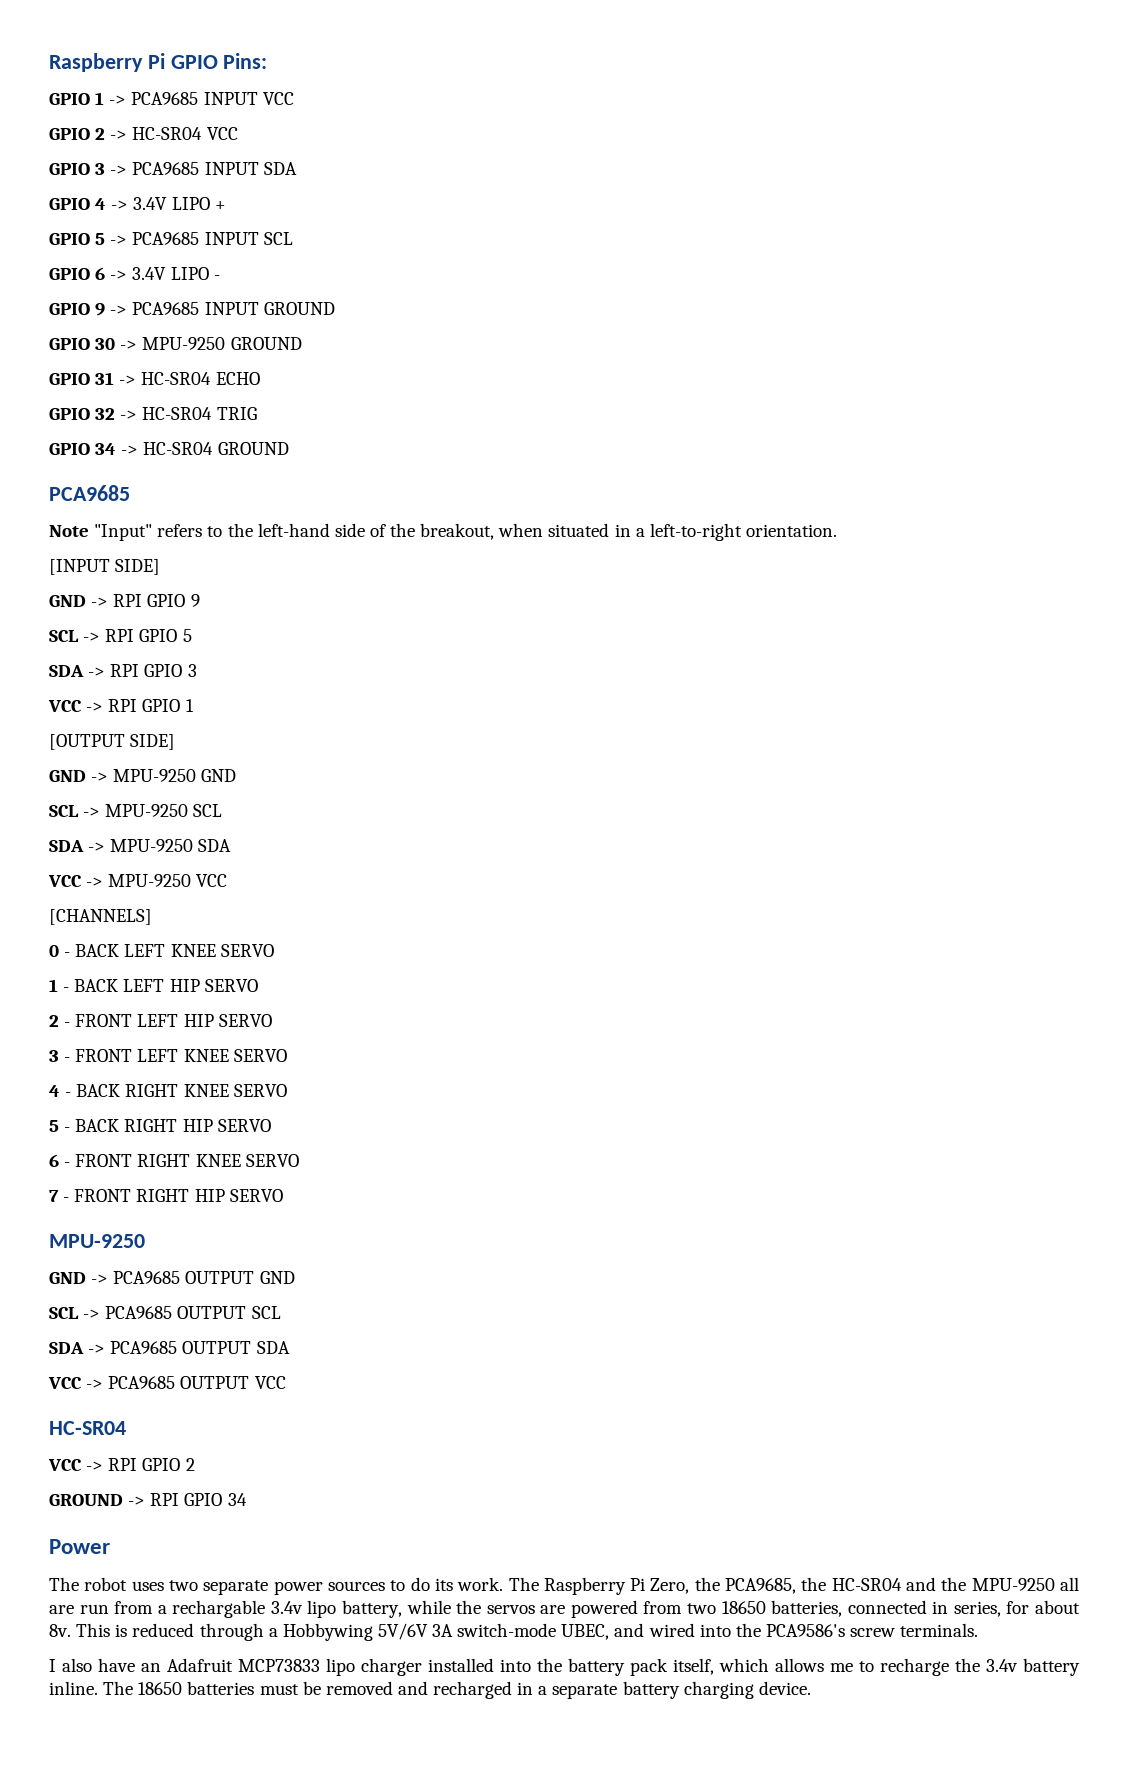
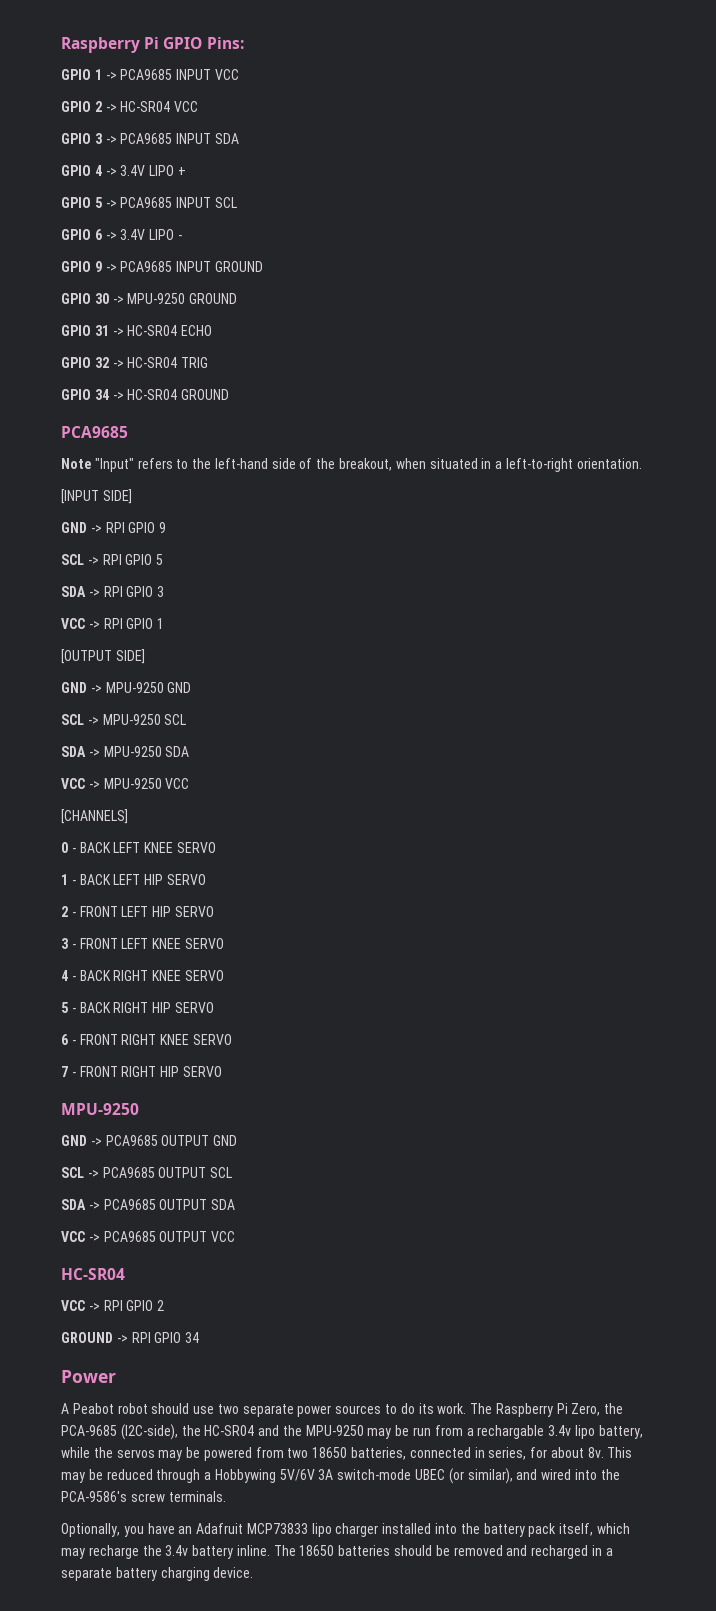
[49,1577,164,1591] The robot uses -> [61,1403,215,1414] A Peabot robot should use
[725,1578,797,1594] PCA9685, -> [61,1424,178,1440] PCA-9685 (I2C-side),
[1059,1577,1079,1591] [49,1605,74,1614] all are -> [367,1425,410,1439] may be
[540,1605,566,1614] are -> [158,1447,201,1461] may be
[115,1624,128,1637] is -> [61,1469,103,1483] may be
[561,1624,610,1640] UBEC, -> [415,1468,513,1484] UBEC (or similar),
[765,1624,845,1637] PCA9586's -> [61,1491,127,1502] PCA-9586's
[49,1658,92,1672] I also -> [61,1523,144,1537] Optionally, you
[775,1658,874,1672] allows me to -> [61,1548,85,1559] may
[259,1684,299,1695] must -> [394,1545,433,1556] should

